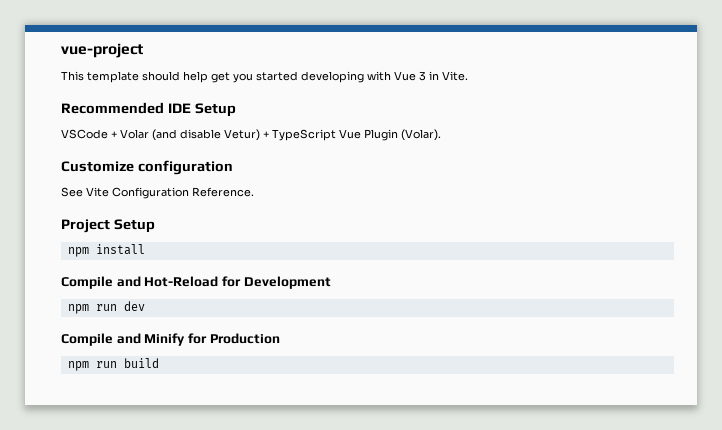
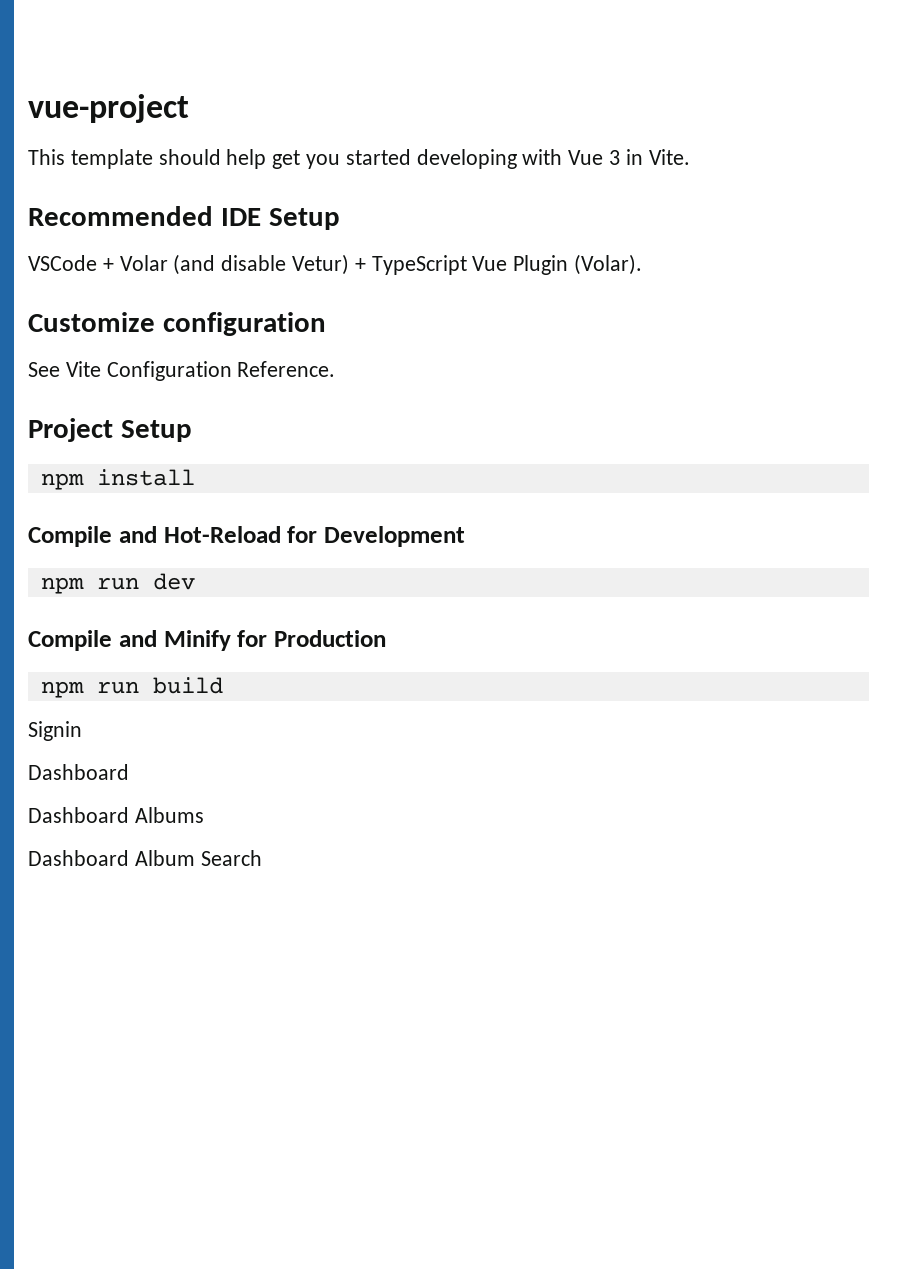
(159, 363) none -> [28,721,82,741] [28,764,129,780] [28,807,204,823] [28,850,262,866] // Signin // Dashboard // Dashboard Albums // Dashboard Album Search

